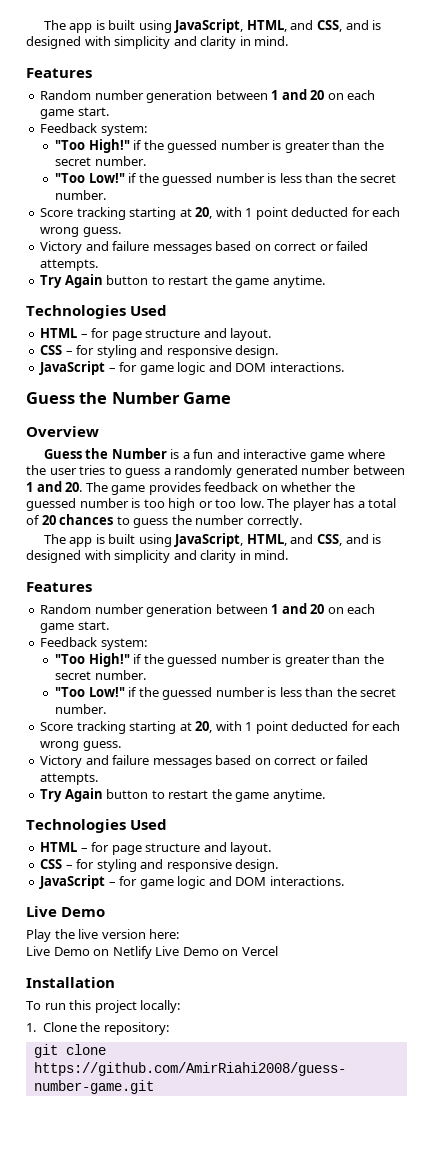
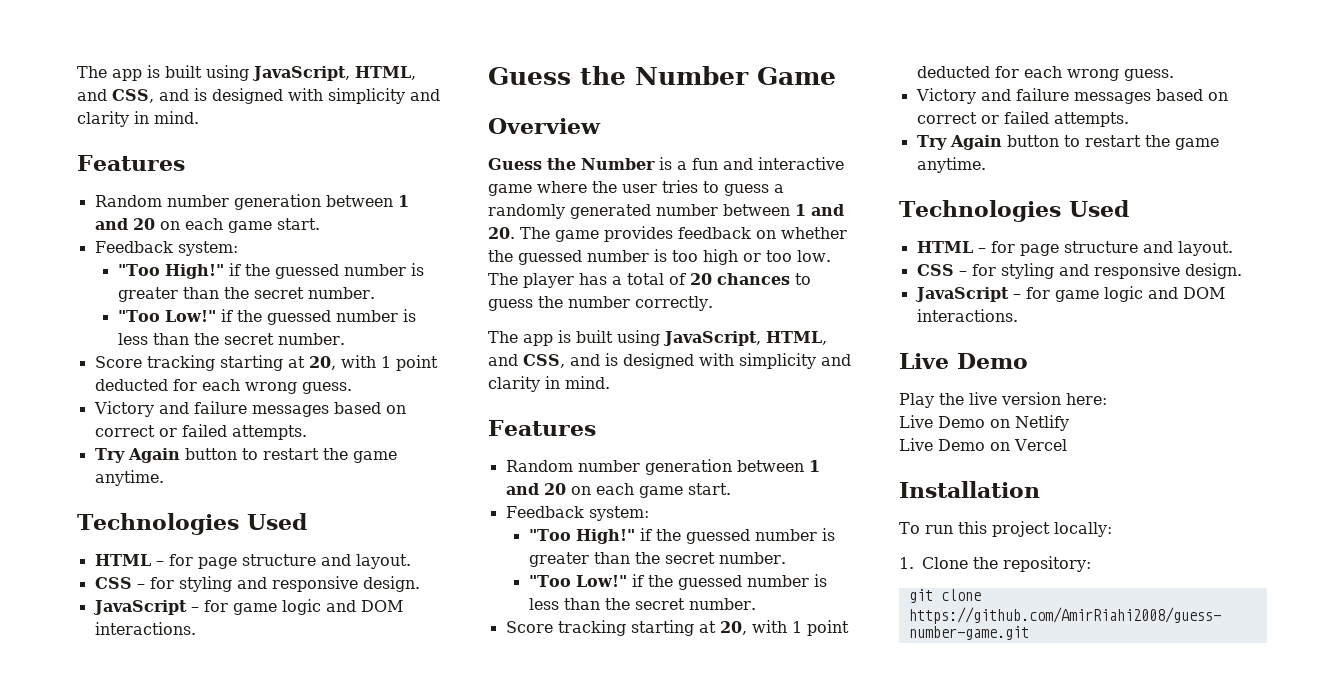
(152, 952) none -> (1069, 423) //

